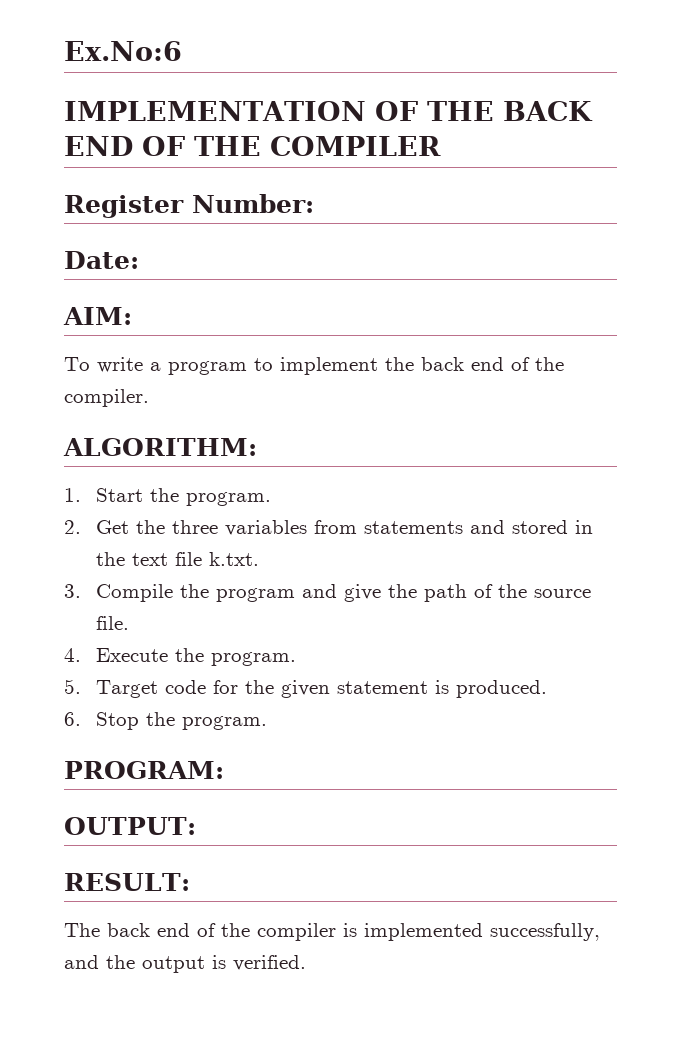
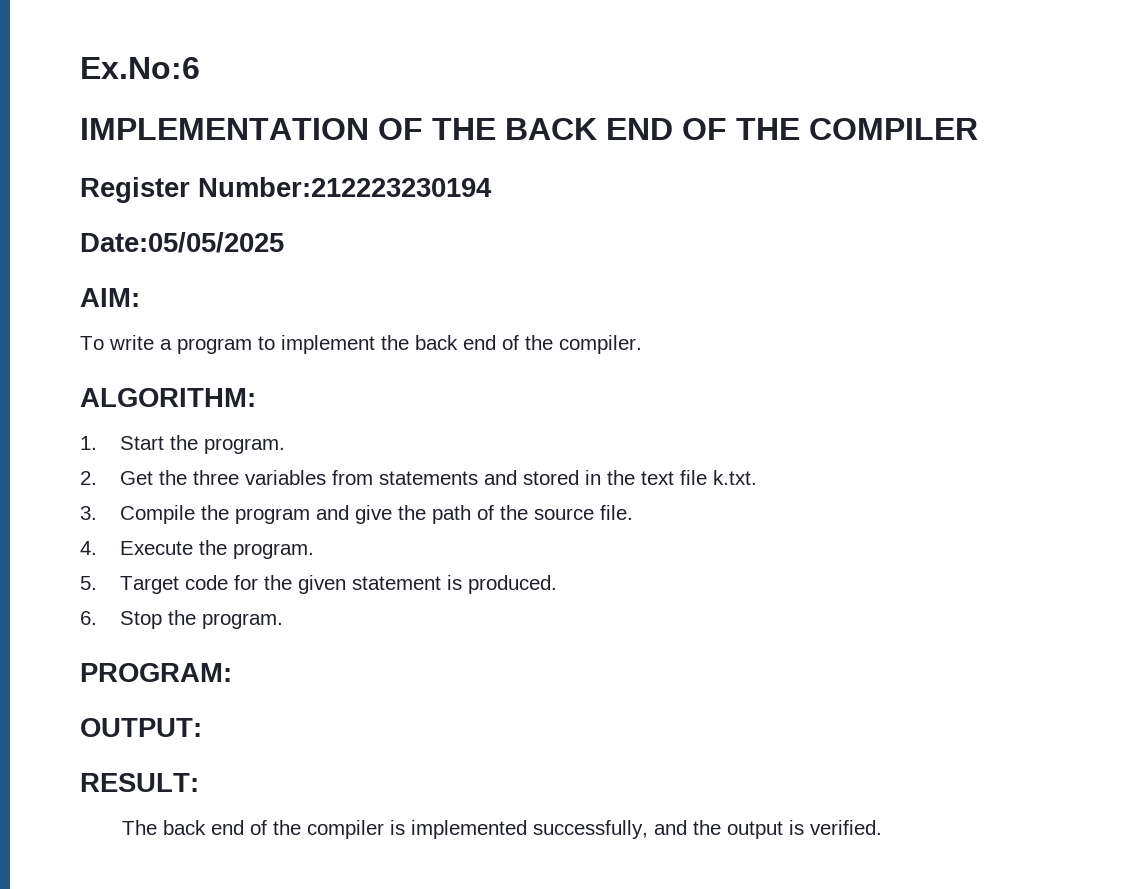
[192,194,314,213] [64,251,139,269] Number: // Date: -> [198,177,492,197] [80,232,284,253] Number:212223230194 // Date:05/05/2025

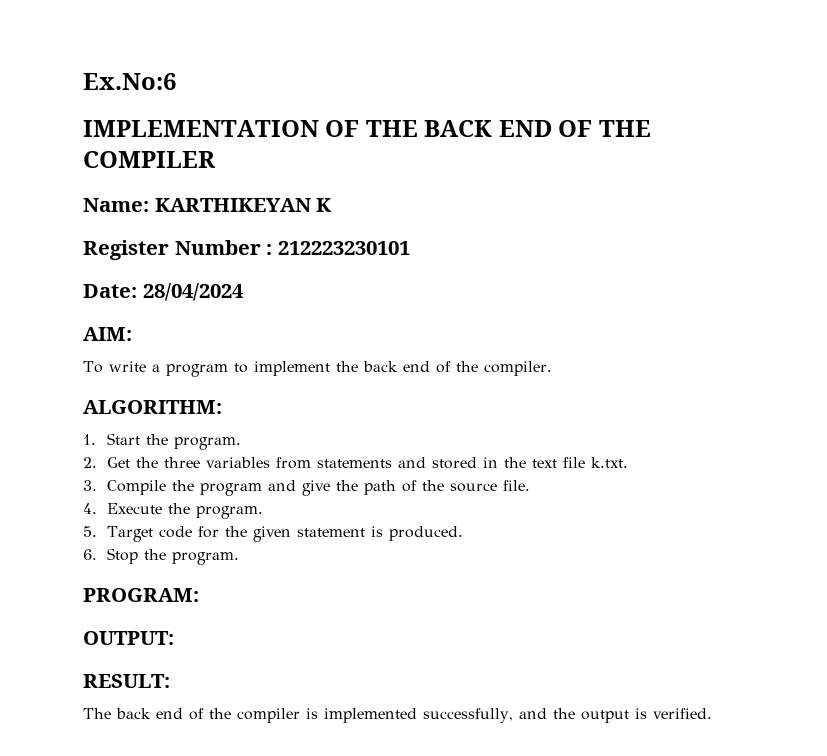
[80,177,492,203] [80,232,284,253] Register Number:212223230194 // Date:05/05/2025 -> [83,198,333,212] [83,240,410,260] [83,283,244,301] Name: KARTHIKEYAN K // Register Number : 212223230101 // Date: 28/04/2024

